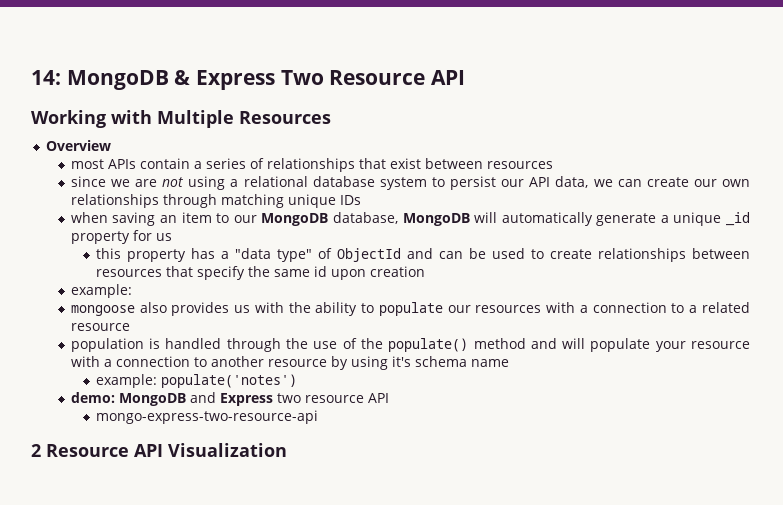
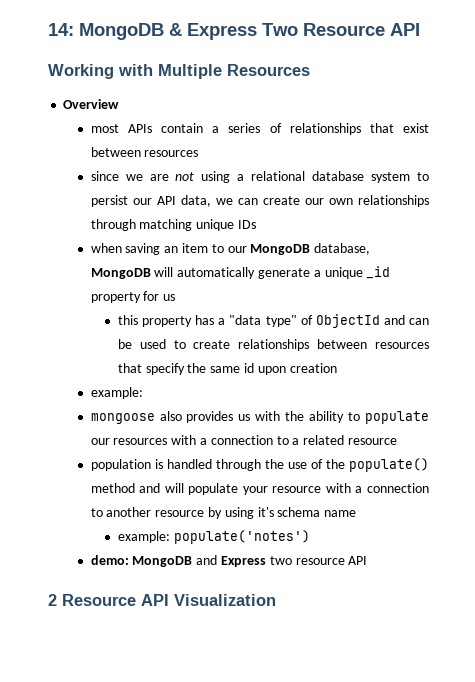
[95,410,318,424] // mongo-express-two-resource-api -> (368, 560) none

